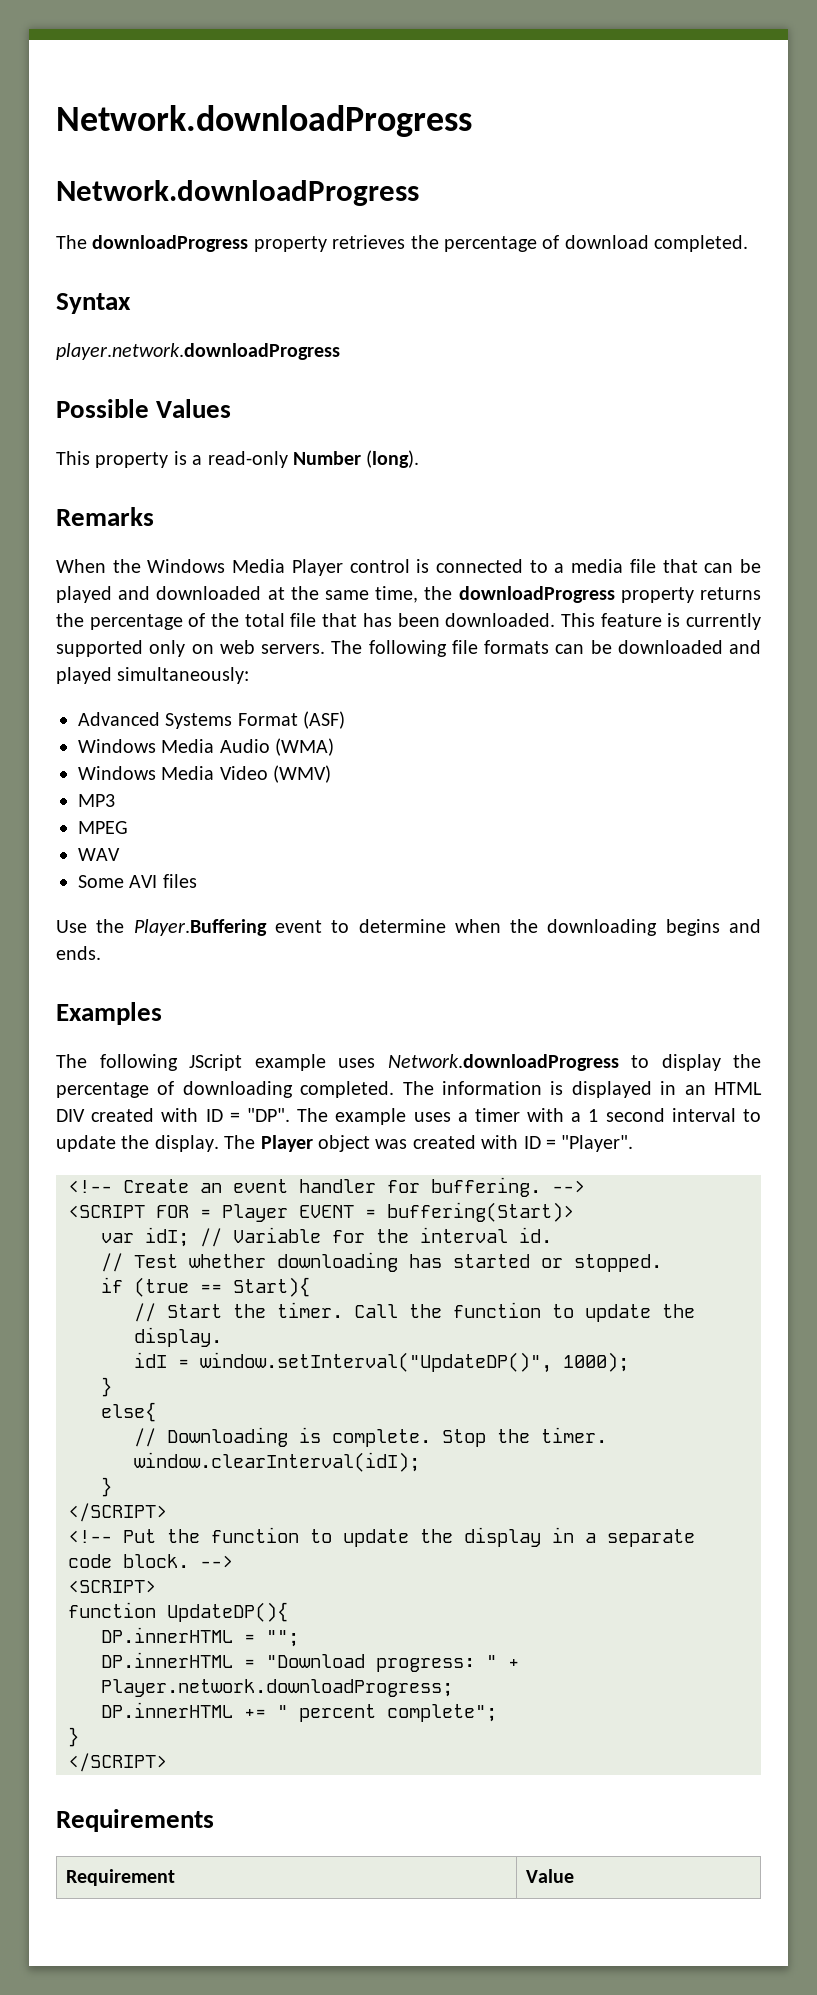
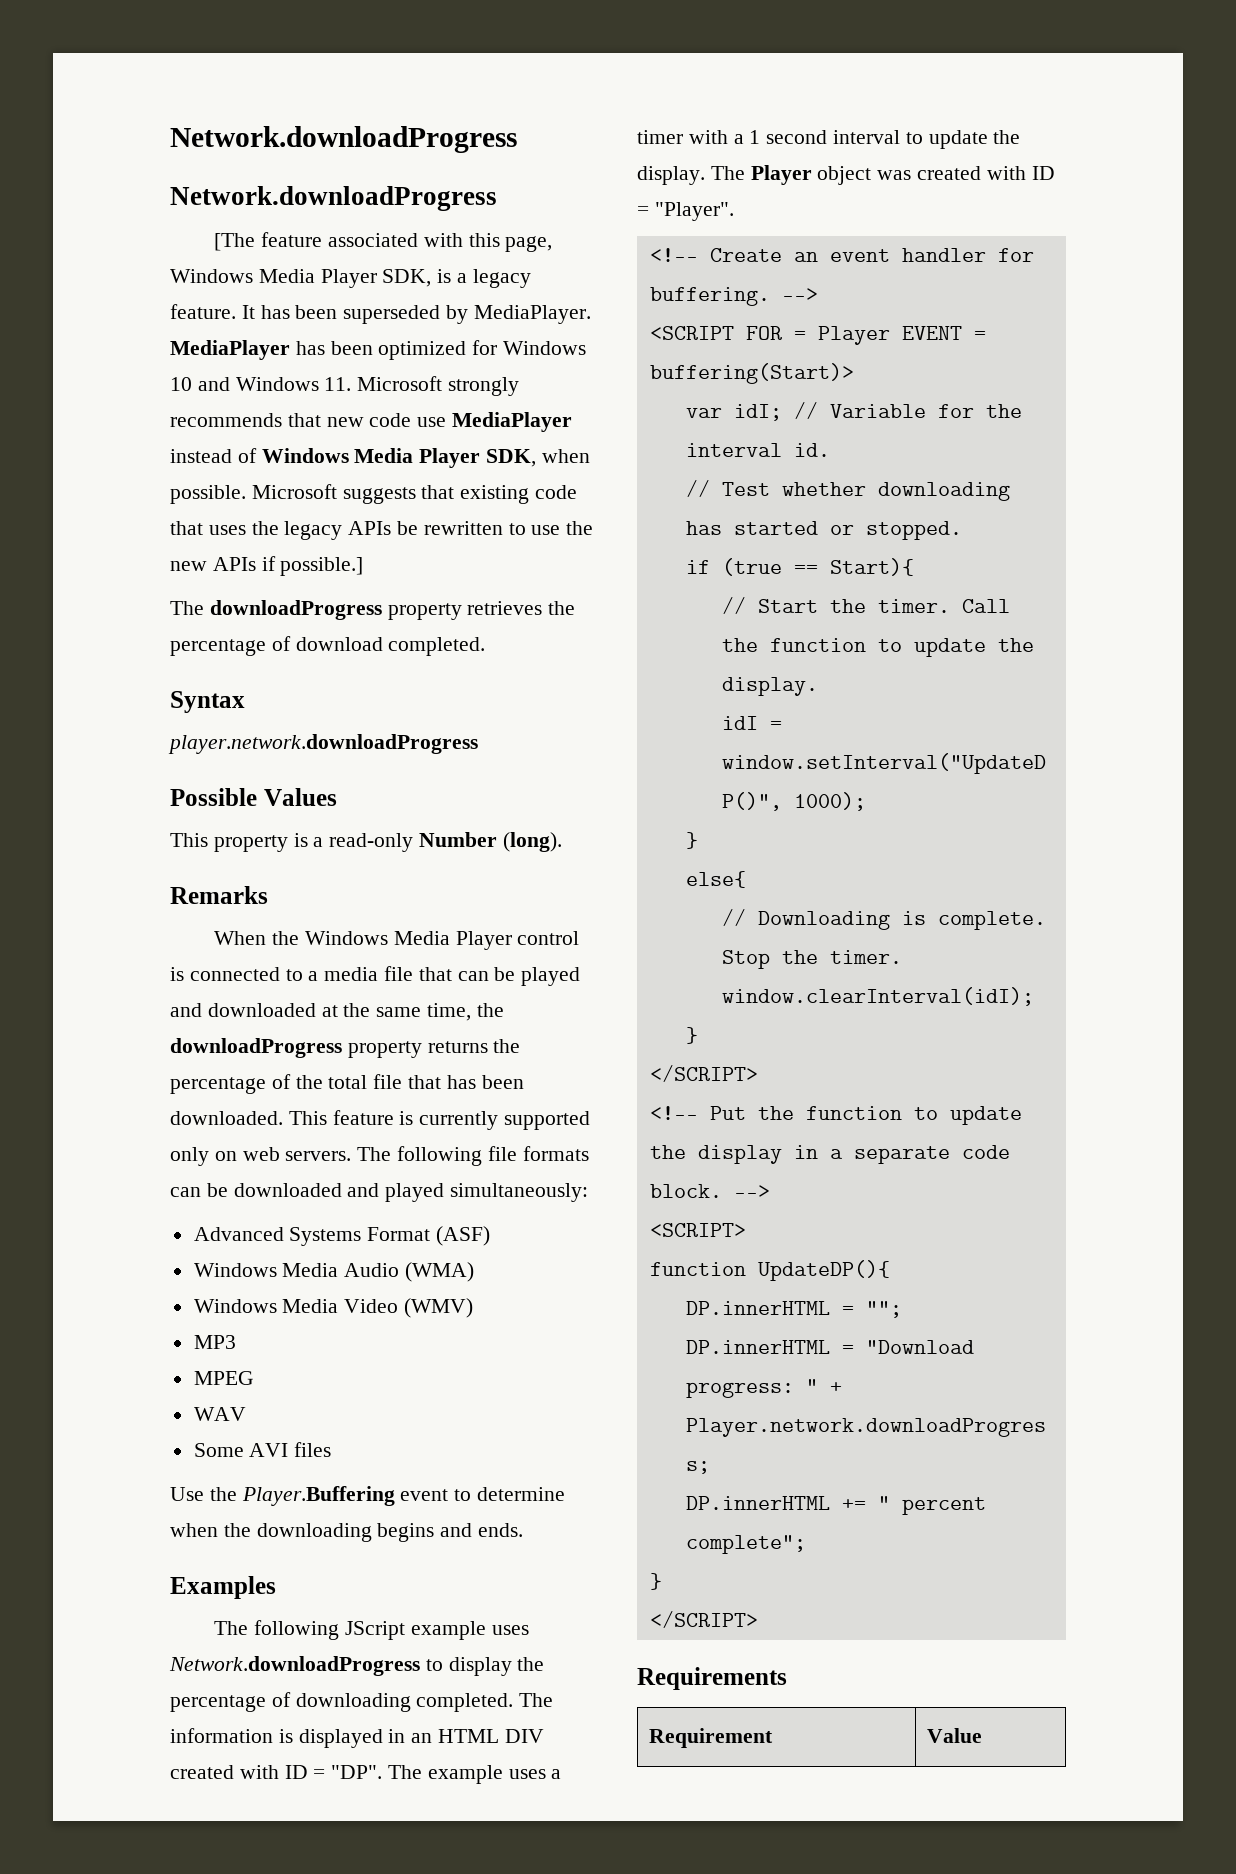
(419, 193) none -> [214,232,553,252] [170,269,531,288] [170,304,591,324] [170,340,587,360] [170,376,520,396] [170,412,573,432] [170,448,590,468] [170,484,578,504] [170,521,594,540] [170,556,364,576] // [The feature associated with this page, Windows Media Player SDK, is a legacy feature. It has been superseded by MediaPlayer. MediaPlayer has been optimized for Windows 10 and Windows 11. Microsoft strongly recommends that new code use MediaPlayer instead of Windows Media Player SDK, when possible. Microsoft suggests that existing code that uses the legacy APIs be rewritten to use the new APIs if possible.]

